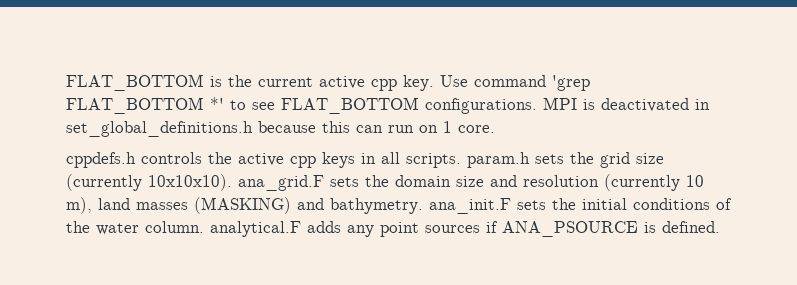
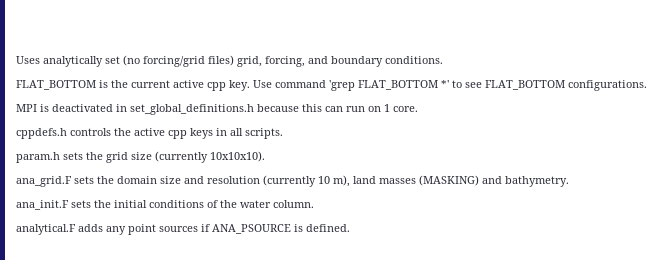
(66, 82) none -> [16,55,443,67] Uses analytically set (no forcing/grid files) grid, forcing, and boundary conditions. //
(537, 106) none -> (647, 85) //
(461, 160) none -> (283, 133) //
(232, 182) none -> (265, 156) //
(423, 206) none -> (569, 181) //
(204, 227) none -> (314, 204) //

